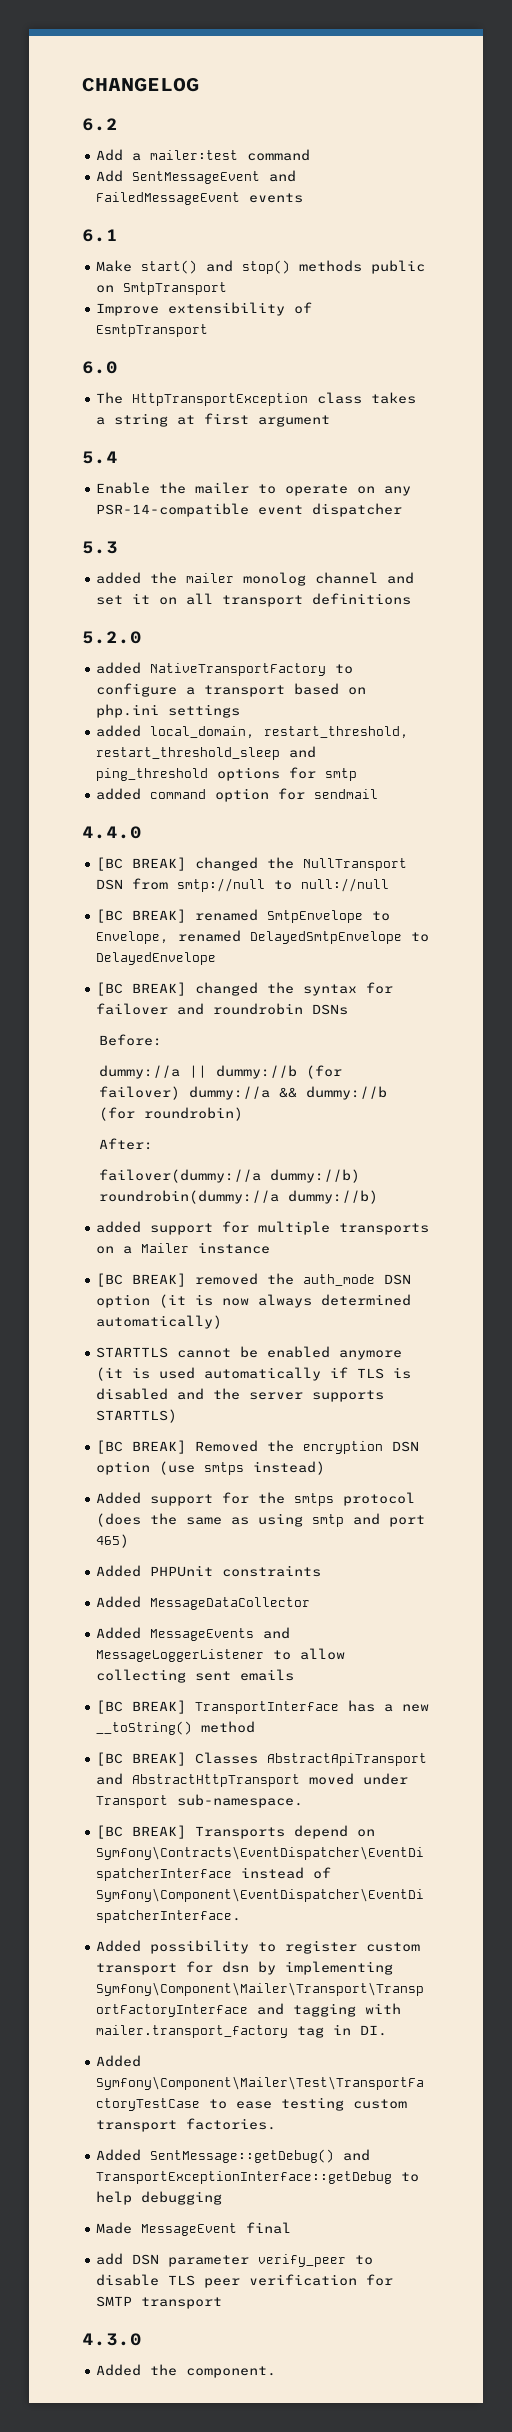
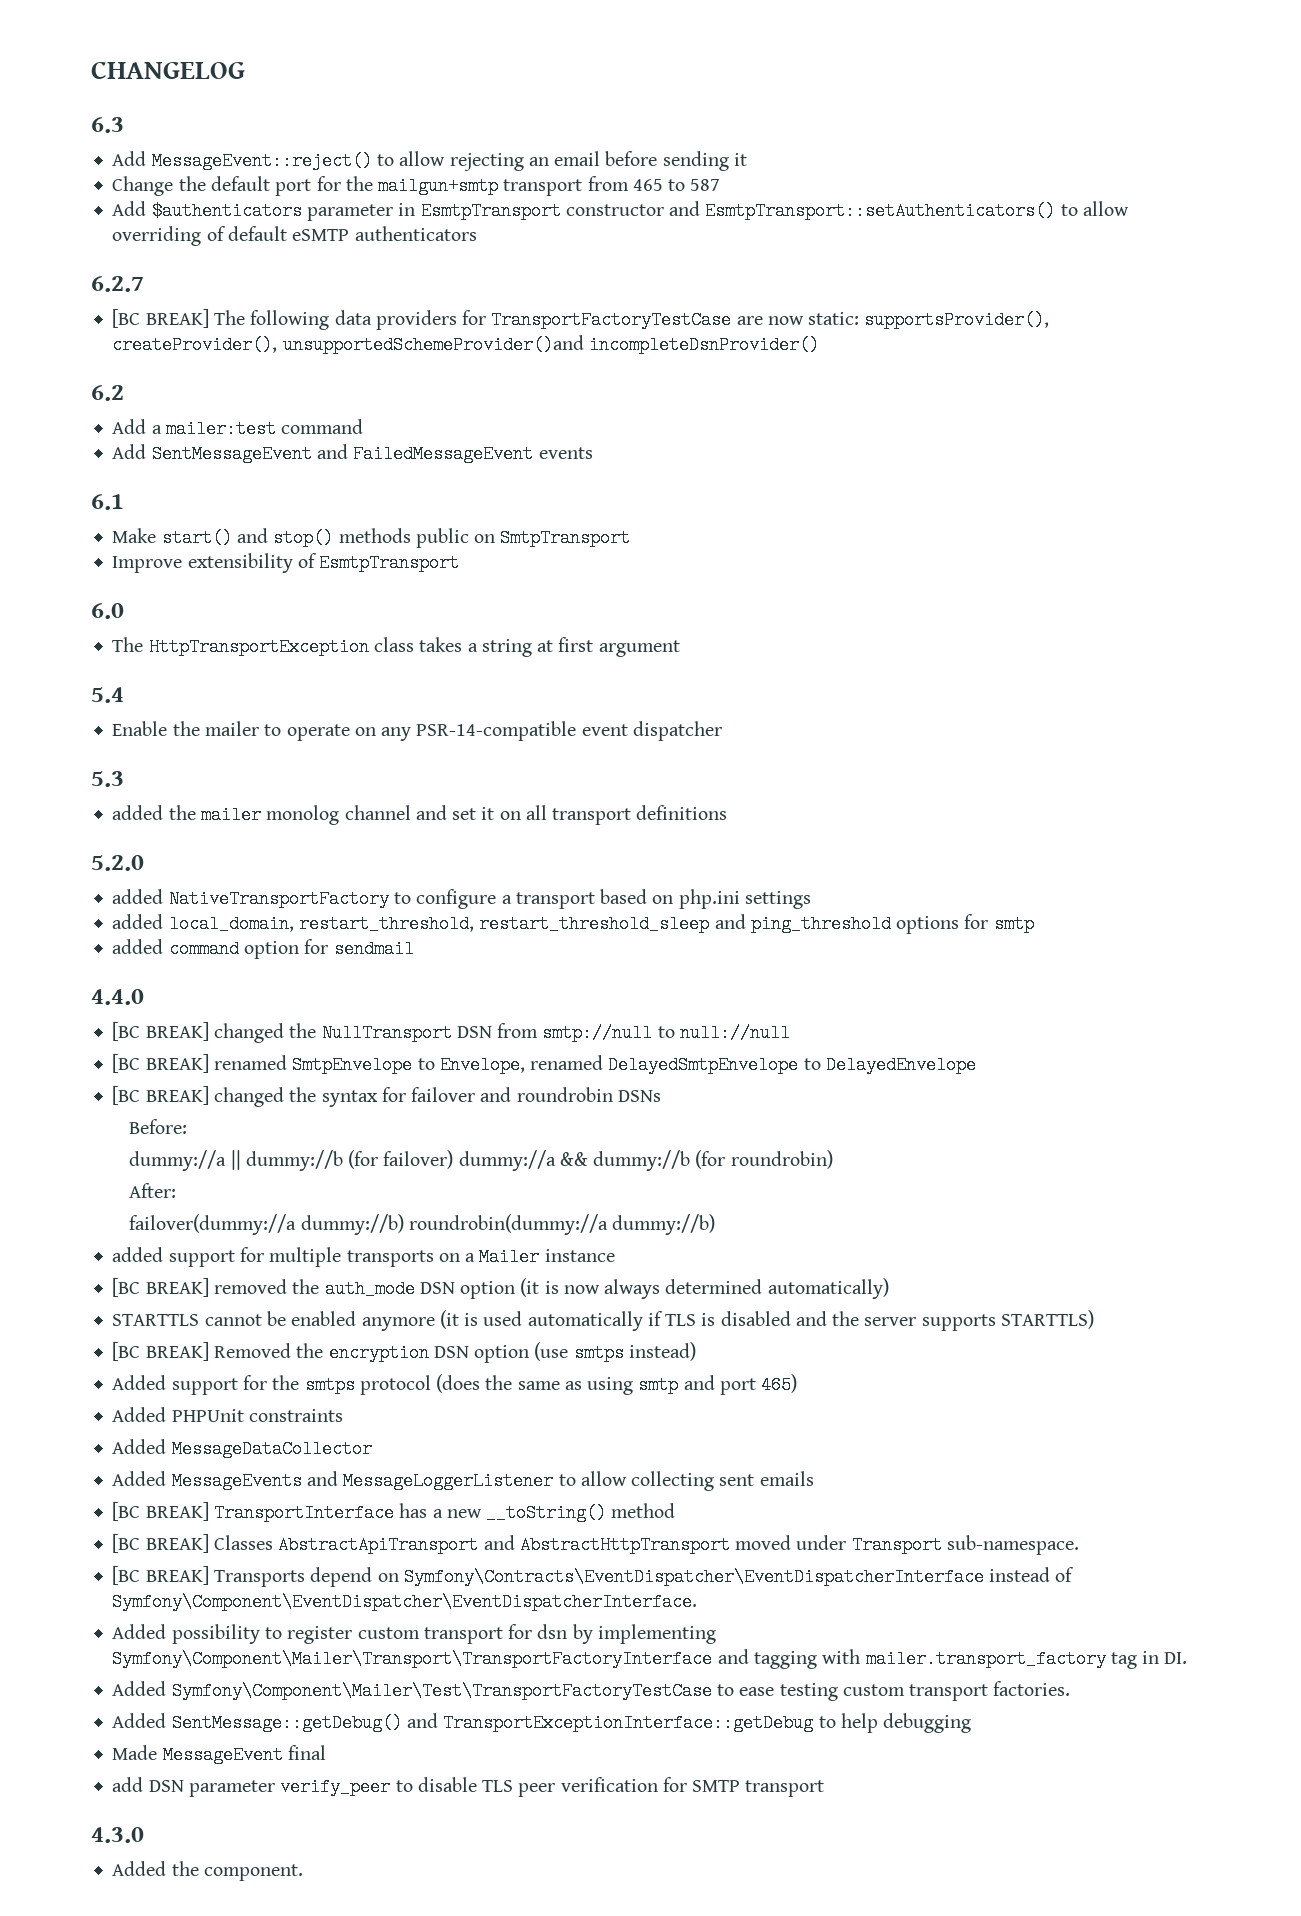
(199, 84) none -> [91,117,124,133] [112,151,747,171] [112,176,721,196] [112,201,1129,221] [112,226,477,246] [91,276,144,292] [112,309,1050,330] [112,335,819,354] // 6.3 // Add MessageEvent::reject() to allow rejecting an email before sending it // Change the default port for the mailgun+smtp transport from 465 to 587 // Add $authenticators parameter in EsmtpTransport constructor and EsmtpTransport::setAuthenticators() to allow overriding of default eSMTP authenticators // 6.2.7 // [BC BREAK] The following data providers for TransportFactoryTestCase are now static: supportsProvider(), createProvider(), unsupportedSchemeProvider()and incompleteDsnProvider()

